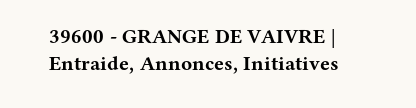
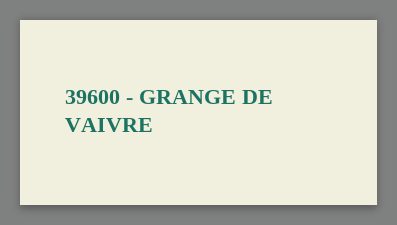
[330,29,336,48] [49,56,340,74] | Entraide, Annonces, Initiatives -> (153, 125) none

